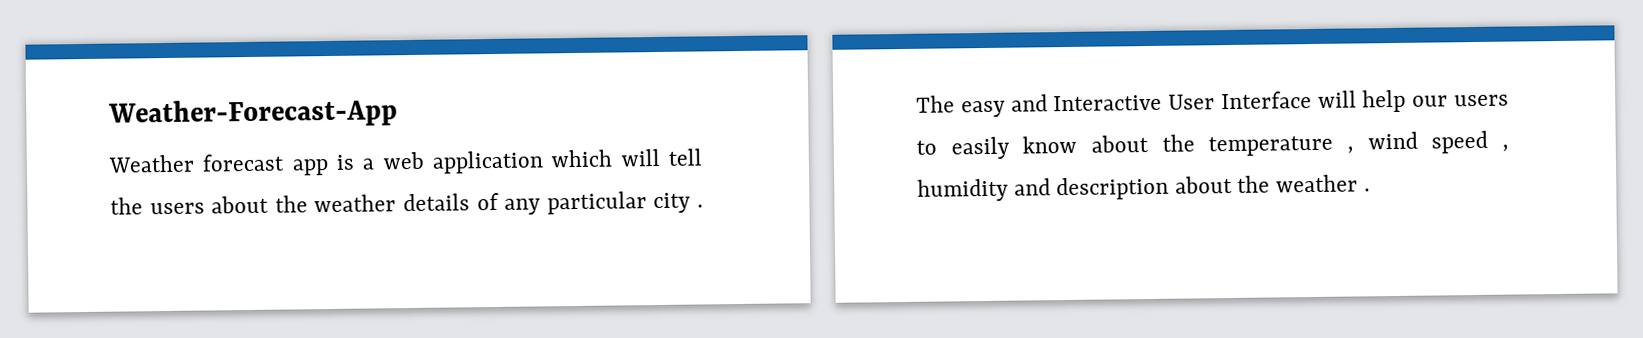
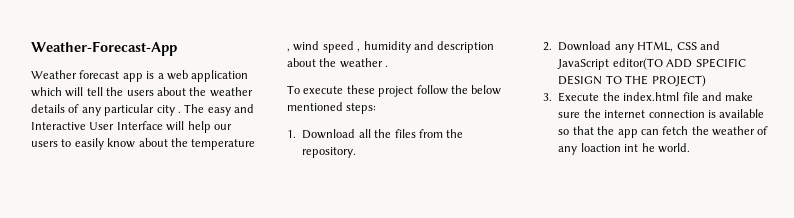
(1370, 190) none -> [287,85,502,97] [287,102,377,114] [287,129,464,139] [302,147,357,158] [543,41,720,53] [557,58,746,70] [558,75,706,87] [543,92,754,102] [558,109,765,118] [558,126,769,138] [558,143,690,155] // To execute these project follow the below mentioned steps: // 1. Download all the files from the repository. // 2. Download any HTML, CSS and JavaScript editor(TO ADD SPECIFIC DESIGN TO THE PROJECT) // 3. Execute the index.html file and make sure the internet connection is available so that the app can fetch the weather of any loaction int he world.

